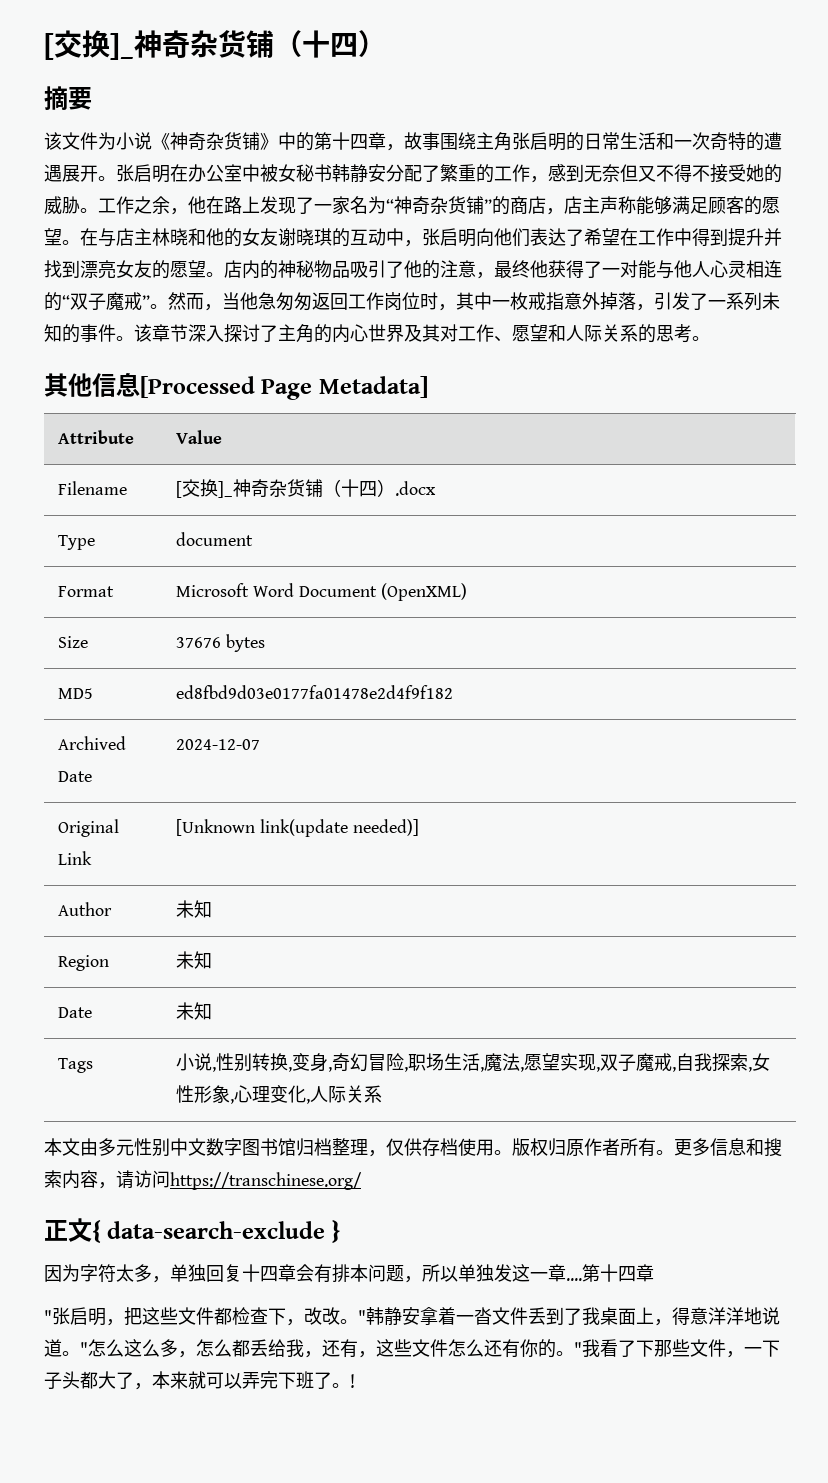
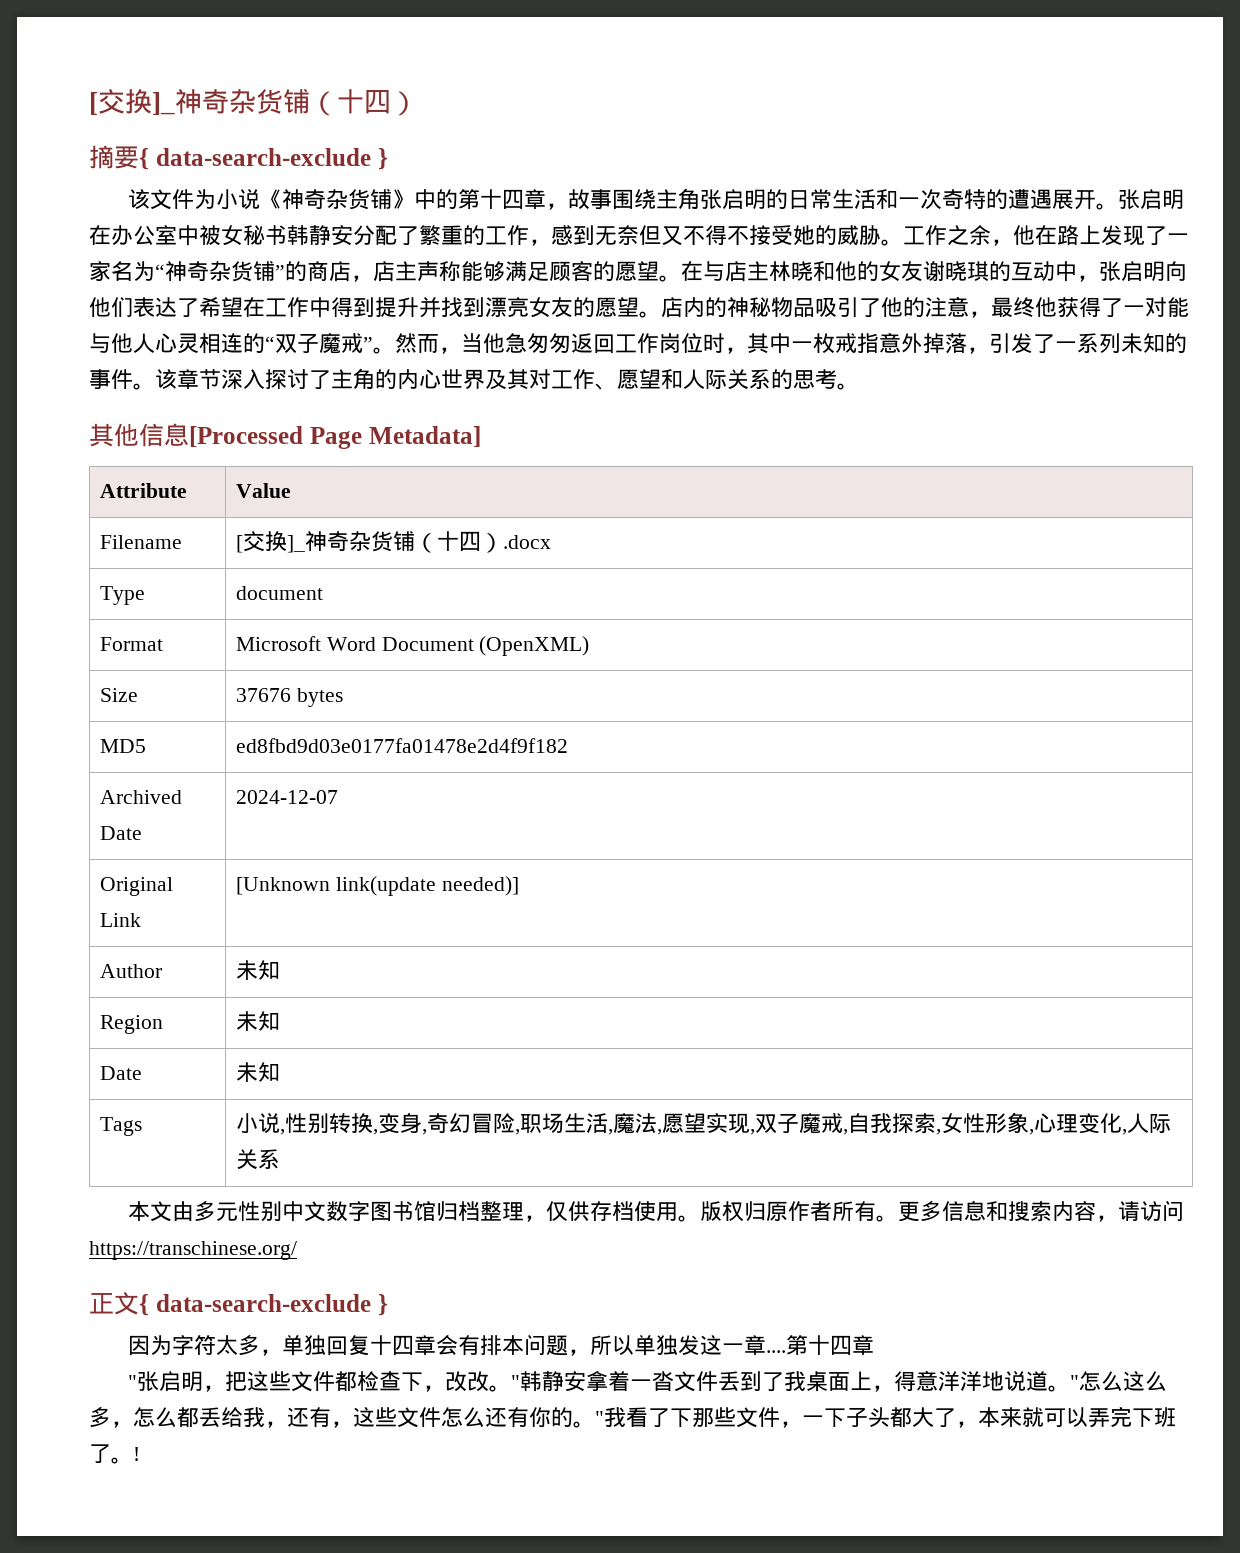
(92, 98) none -> [139,148,388,170] { data-search-exclude }

